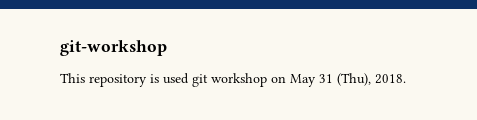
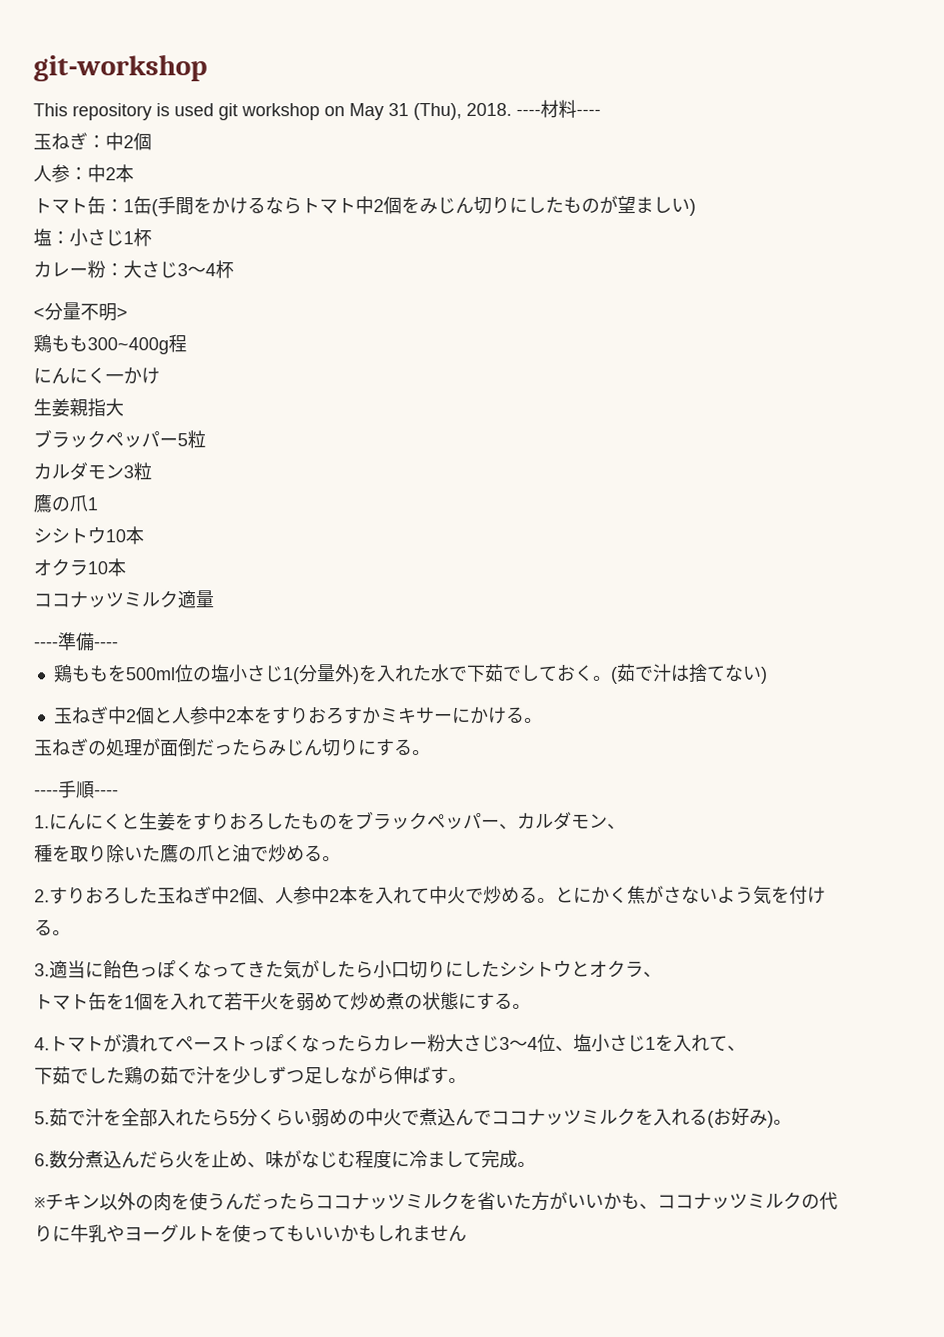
(406, 79) none -> [516,99,601,118] [33,132,152,151] [33,164,134,183] [33,195,696,217] [33,228,152,247] [33,260,234,279] [33,302,128,322] [33,334,187,355] [33,367,160,385] [33,398,124,418] [33,429,206,449] [33,462,152,481] [33,494,98,513] [33,526,144,545] [33,558,126,577] [33,590,214,609] [33,632,118,652] [52,663,768,685] [53,706,543,725] [34,738,431,757] [34,780,119,799] [34,811,626,831] [34,844,341,863] [34,885,826,905] [34,919,71,936] [34,959,662,980] [34,992,531,1012] [34,1033,746,1053] [34,1066,467,1085] [34,1107,792,1128] [34,1149,536,1169] [34,1191,838,1211] [34,1224,467,1243] ----材料---- // 玉ねぎ：中2個 // 人参：中2本 // トマト缶：1缶(手間をかけるならトマト中2個をみじん切りにしたものが望ましい) // 塩：小さじ1杯 // カレー粉：大さじ3〜4杯 // <分量不明> // 鶏もも300~400g程 // にんにく一かけ // 生姜親指大 // ブラックペッパー5粒 // カルダモン3粒 // 鷹の爪1 // シシトウ10本 // オクラ10本 // ココナッツミルク適量 // ----準備---- // 鶏ももを500ml位の塩小さじ1(分量外)を入れた水で下茹でしておく。(茹で汁は捨てない) // 玉ねぎ中2個と人参中2本をすりおろすかミキサーにかける。 // 玉ねぎの処理が面倒だったらみじん切りにする。 // ----手順---- // 1.にんにくと生姜をすりおろしたものをブラックペッパー、カルダモン、 // 種を取り除いた鷹の爪と油で炒める。 // 2.すりおろした玉ねぎ中2個、人参中2本を入れて中火で炒める。とにかく焦がさないよう気を付ける。 // 3.適当に飴色っぽくなってきた気がしたら小口切りにしたシシトウとオクラ、 // トマト缶を1個を入れて若干火を弱めて炒め煮の状態にする。 // 4.トマトが潰れてペーストっぽくなったらカレー粉大さじ3〜4位、塩小さじ1を入れて、 // 下茹でした鶏の茹で汁を少しずつ足しながら伸ばす。 // 5.茹で汁を全部入れたら5分くらい弱めの中火で煮込んでココナッツミルクを入れる(お好み)。 // 6.数分煮込んだら火を止め、味がなじむ程度に冷まして完成。 // ※チキン以外の肉を使うんだったらココナッツミルクを省いた方がいいかも、ココナッツミルクの代りに牛乳やヨーグルトを使ってもいいかもしれません

